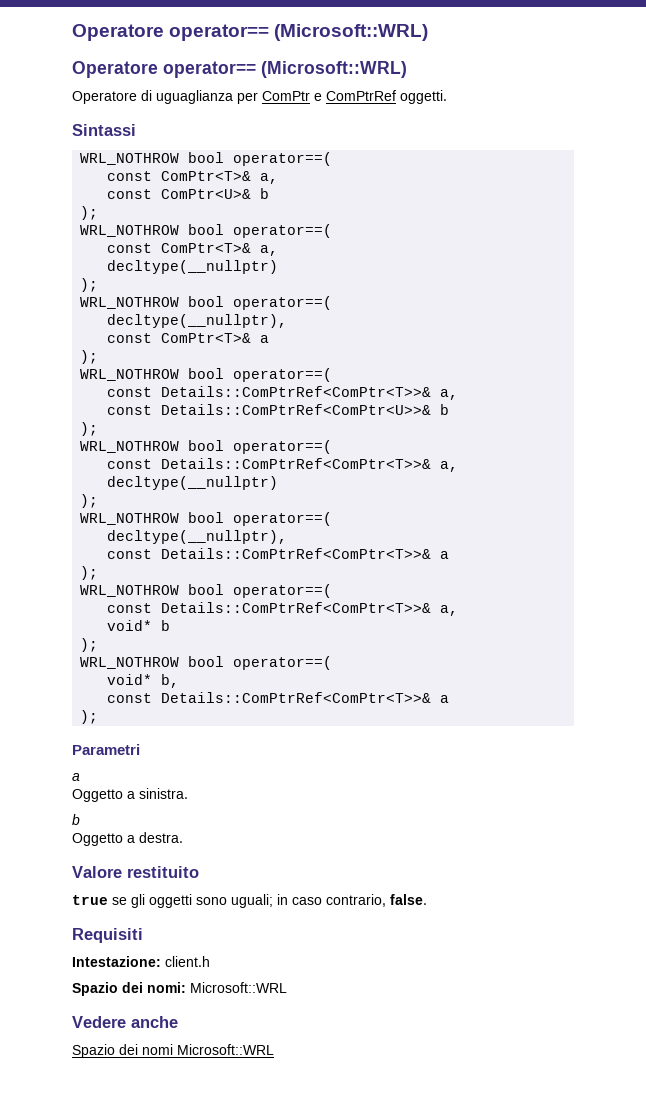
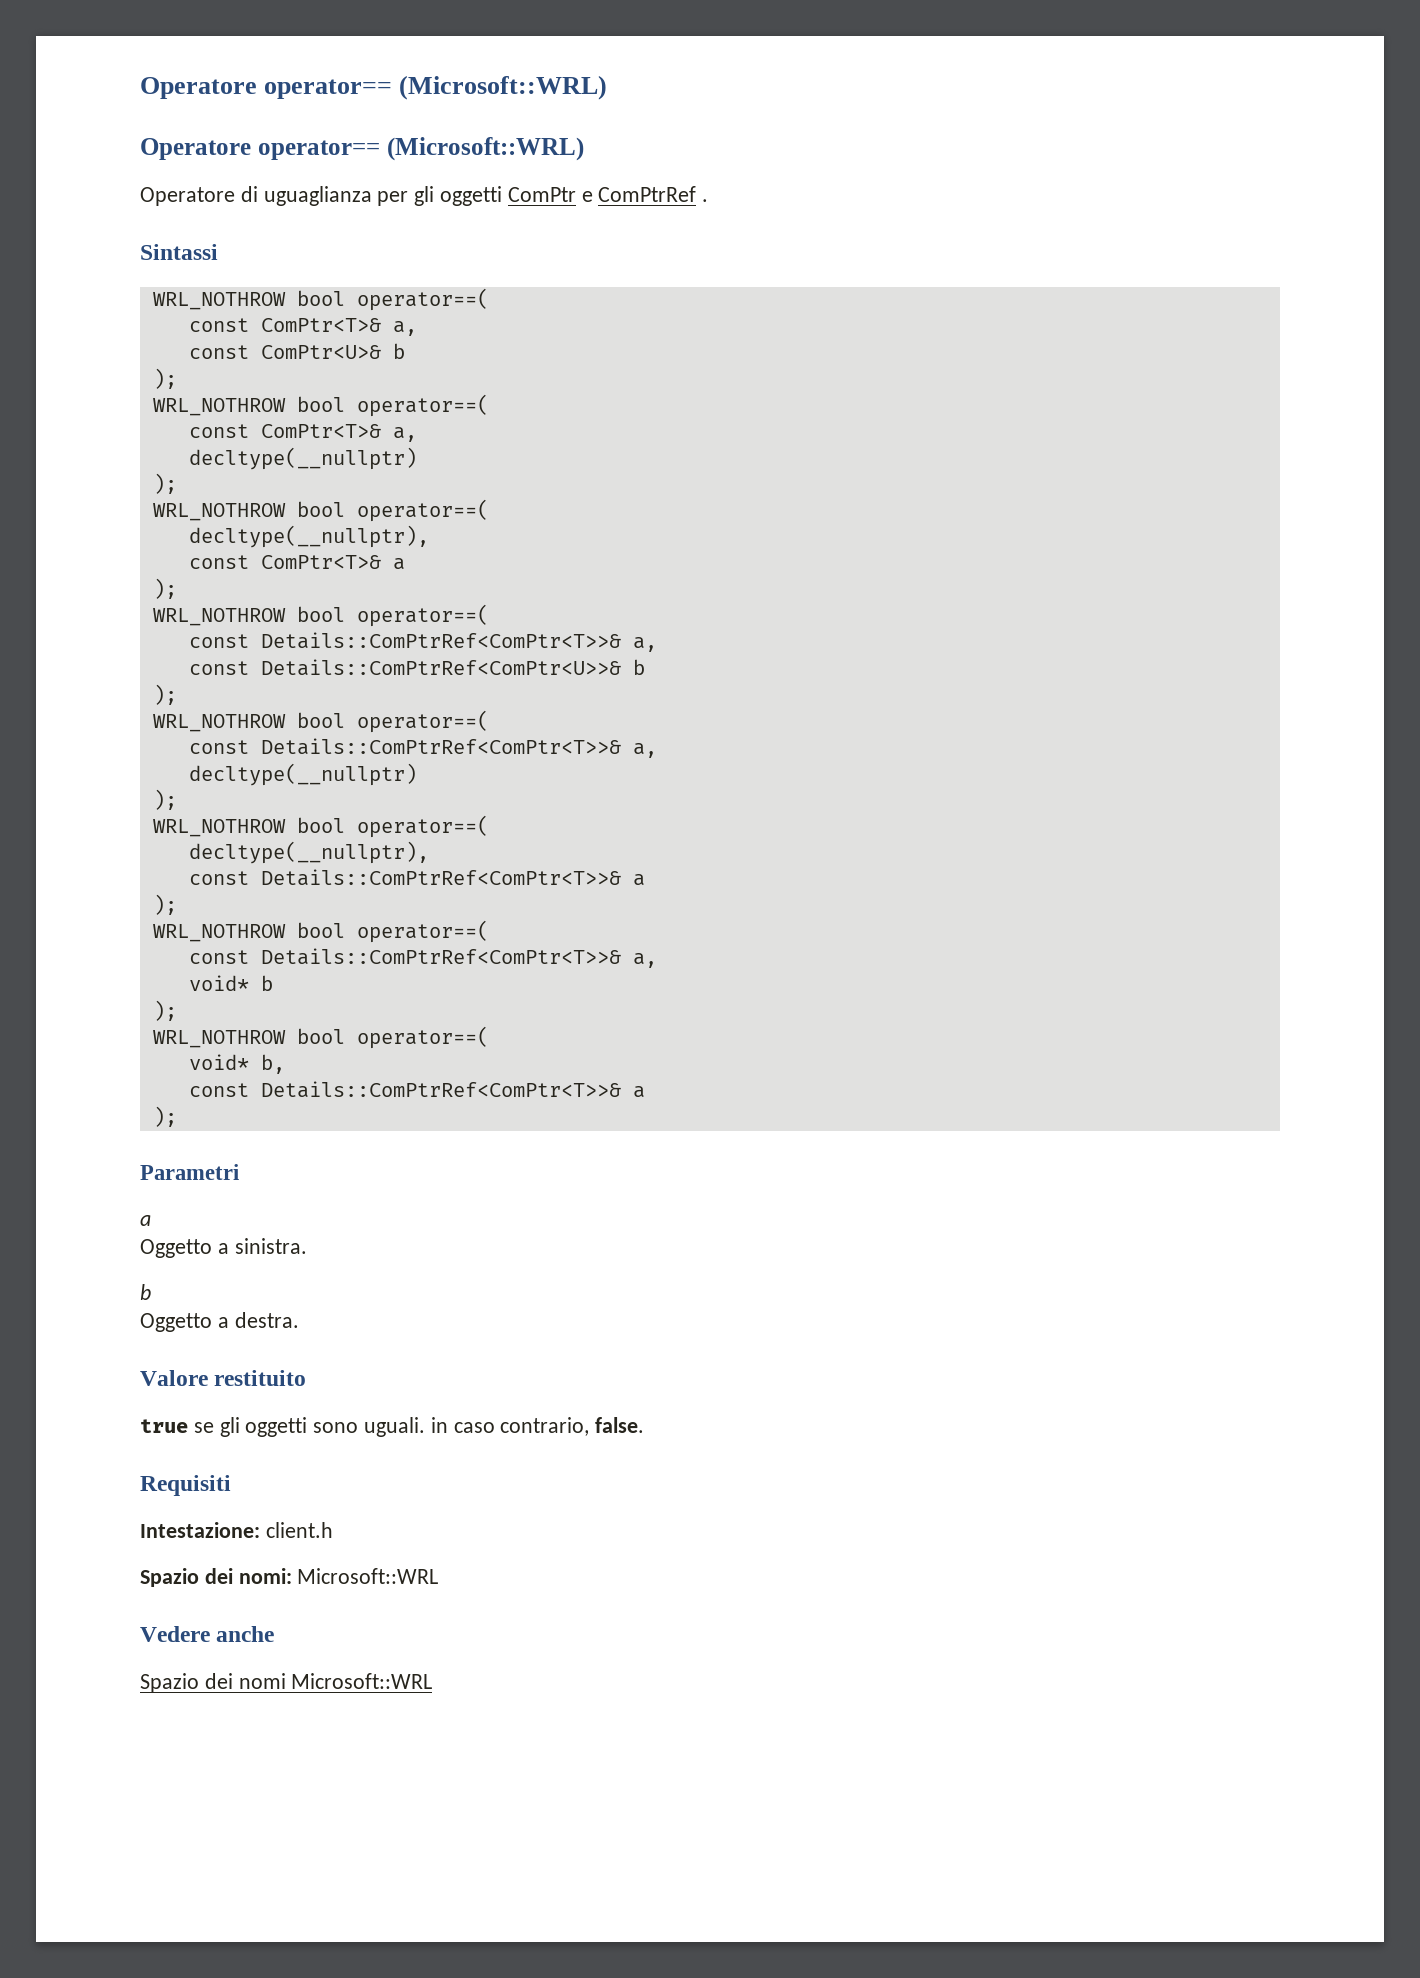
(258, 98) none -> [414,186,503,206] gli oggetti
[400,90,447,104] oggetti. -> [702,199,709,202] .
[231,894,273,908] uguali; -> [364,1417,426,1437] uguali.

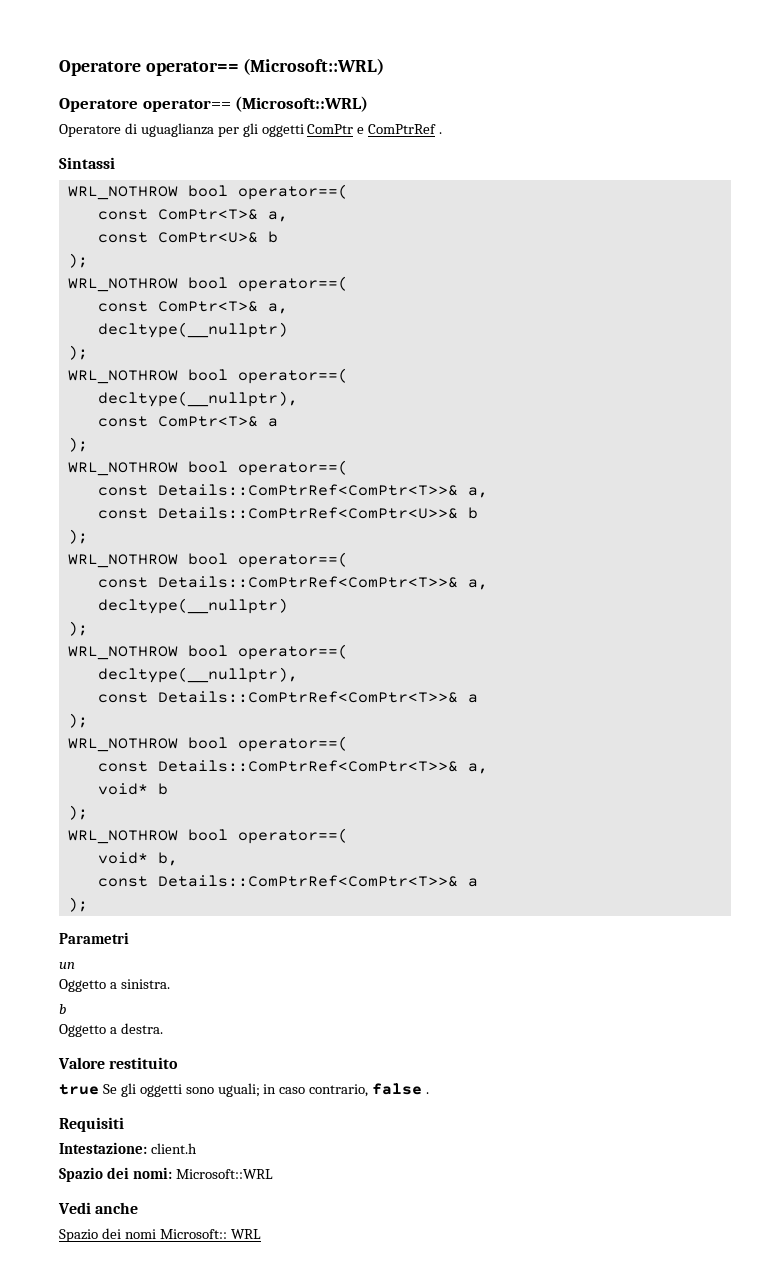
[140,1215,151,1226] a -> [59,962,75,969] un
[193,1422,214,1433] se -> [102,1084,117,1094] Se
[364,1417,426,1437] uguali. -> [217,1083,260,1097] uguali;
[595,1417,645,1433] false. -> [372,1083,430,1095] false .
[140,1626,210,1642] Vedere -> [58,1202,91,1214] Vedi
[291,1673,433,1689] Microsoft::WRL -> [159,1229,261,1239] Microsoft:: WRL

